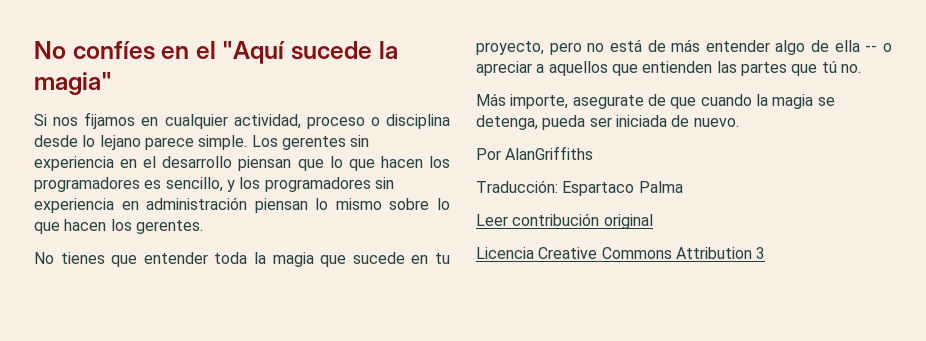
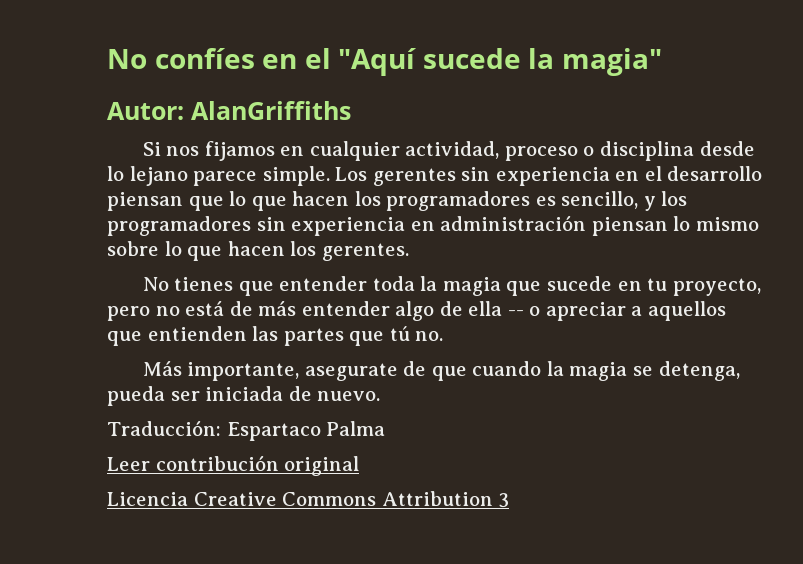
(112, 83) none -> [107,101,351,120] // Autor: AlanGriffiths
[510,94,569,109] importe, -> [187,362,300,381] importante,
[476,146,594,160] // Por AlanGriffiths -> (381, 396) none

